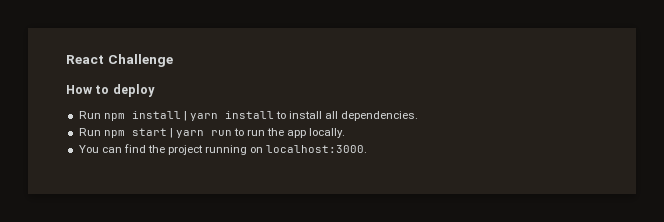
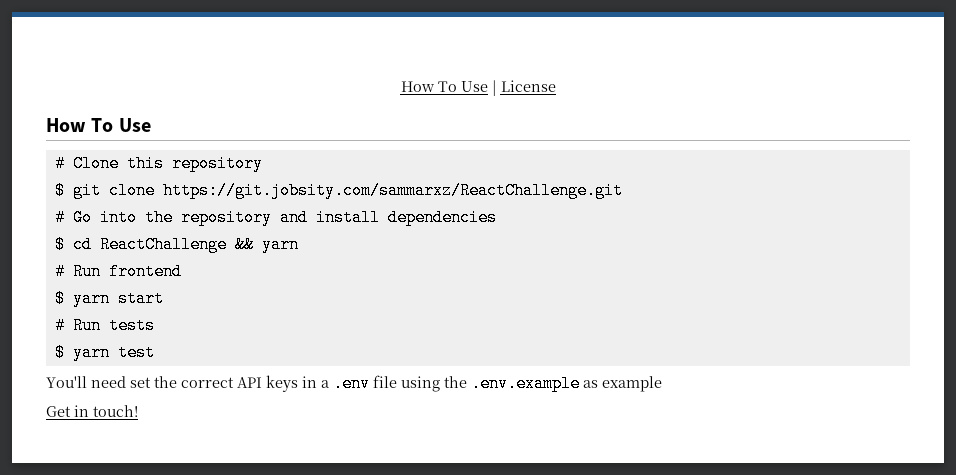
[66,54,173,67] [66,84,155,97] [78,111,419,121] [78,128,346,138] [78,144,368,155] React Challenge // How to deploy // Run npm install | yarn install to install all dependencies. // Run npm start | yarn run to run the app locally. // You can find the project running on localhost:3000. -> [400,80,556,96] [46,118,151,132] [54,155,263,172] [54,182,623,199] [54,209,497,226] [54,236,299,253] [54,263,182,280] [54,290,164,307] [54,317,155,334] [54,344,155,361] [46,375,662,392] [46,405,138,417] How To Use | License // How To Use // # Clone this repository // $ git clone https://git.jobsity.com/sammarxz/ReactChallenge.git // # Go into the repository and install dependencies // $ cd ReactChallenge && yarn // # Run frontend // $ yarn start // # Run tests // $ yarn test // You'll need set the correct API keys in a .env file using the .env.example as example // Get in touch!

